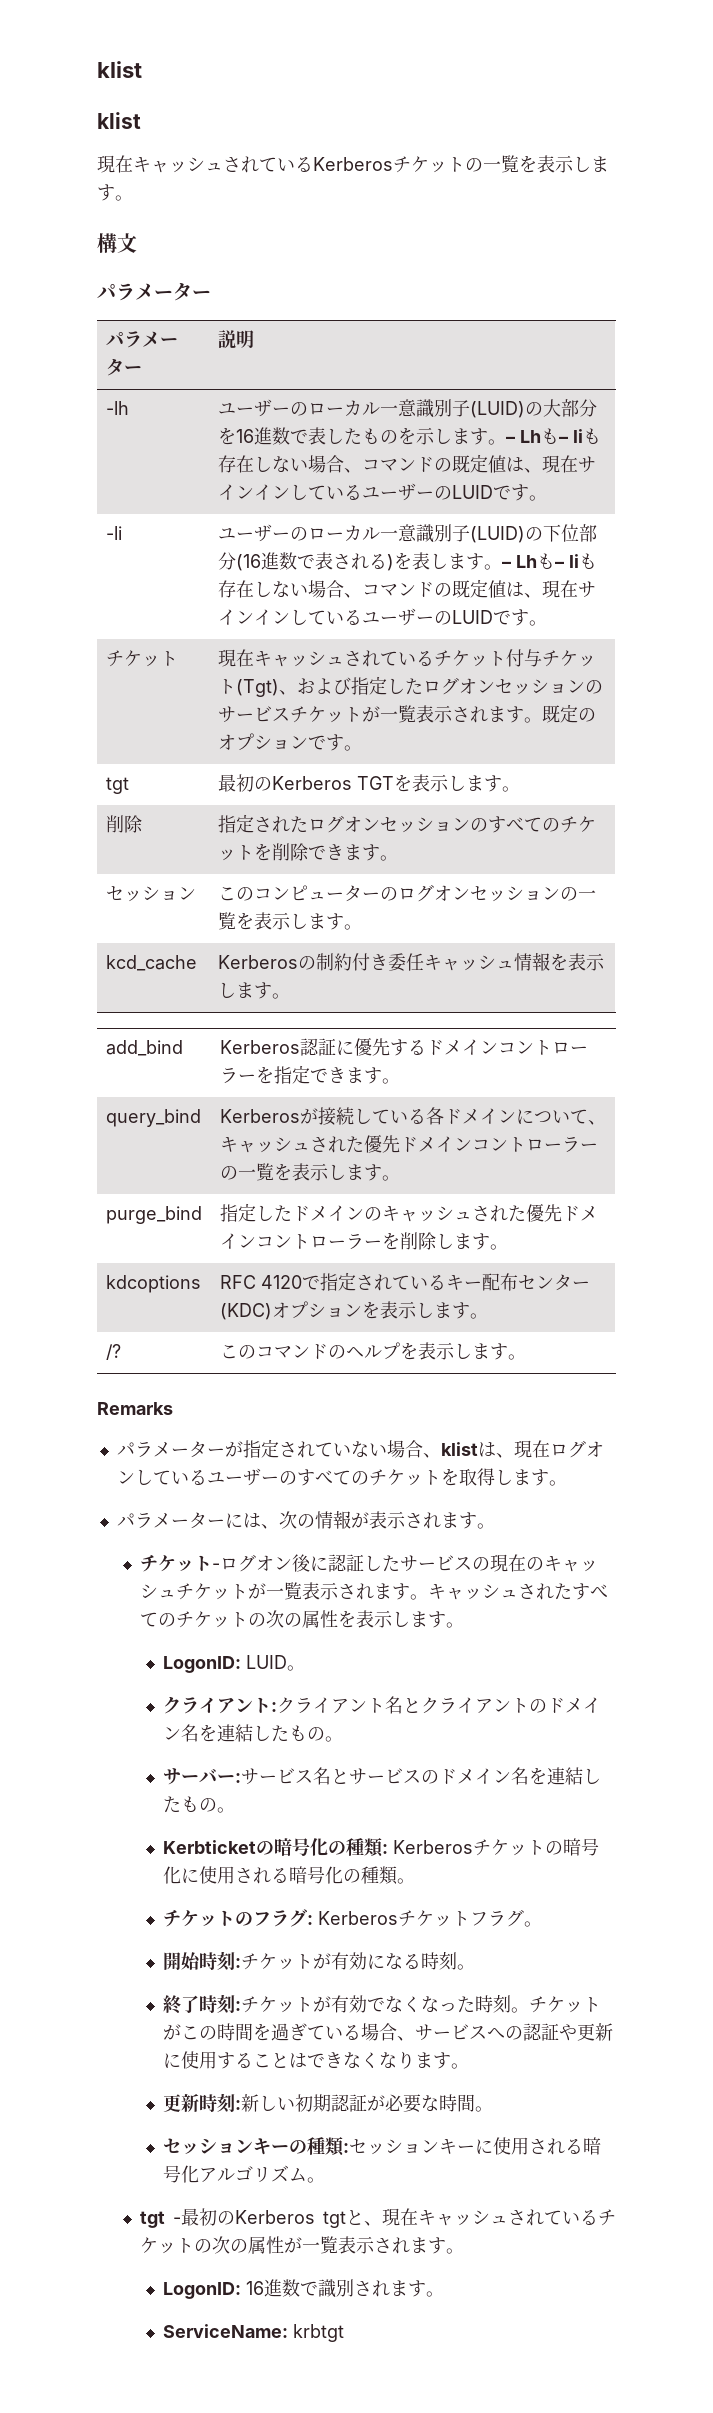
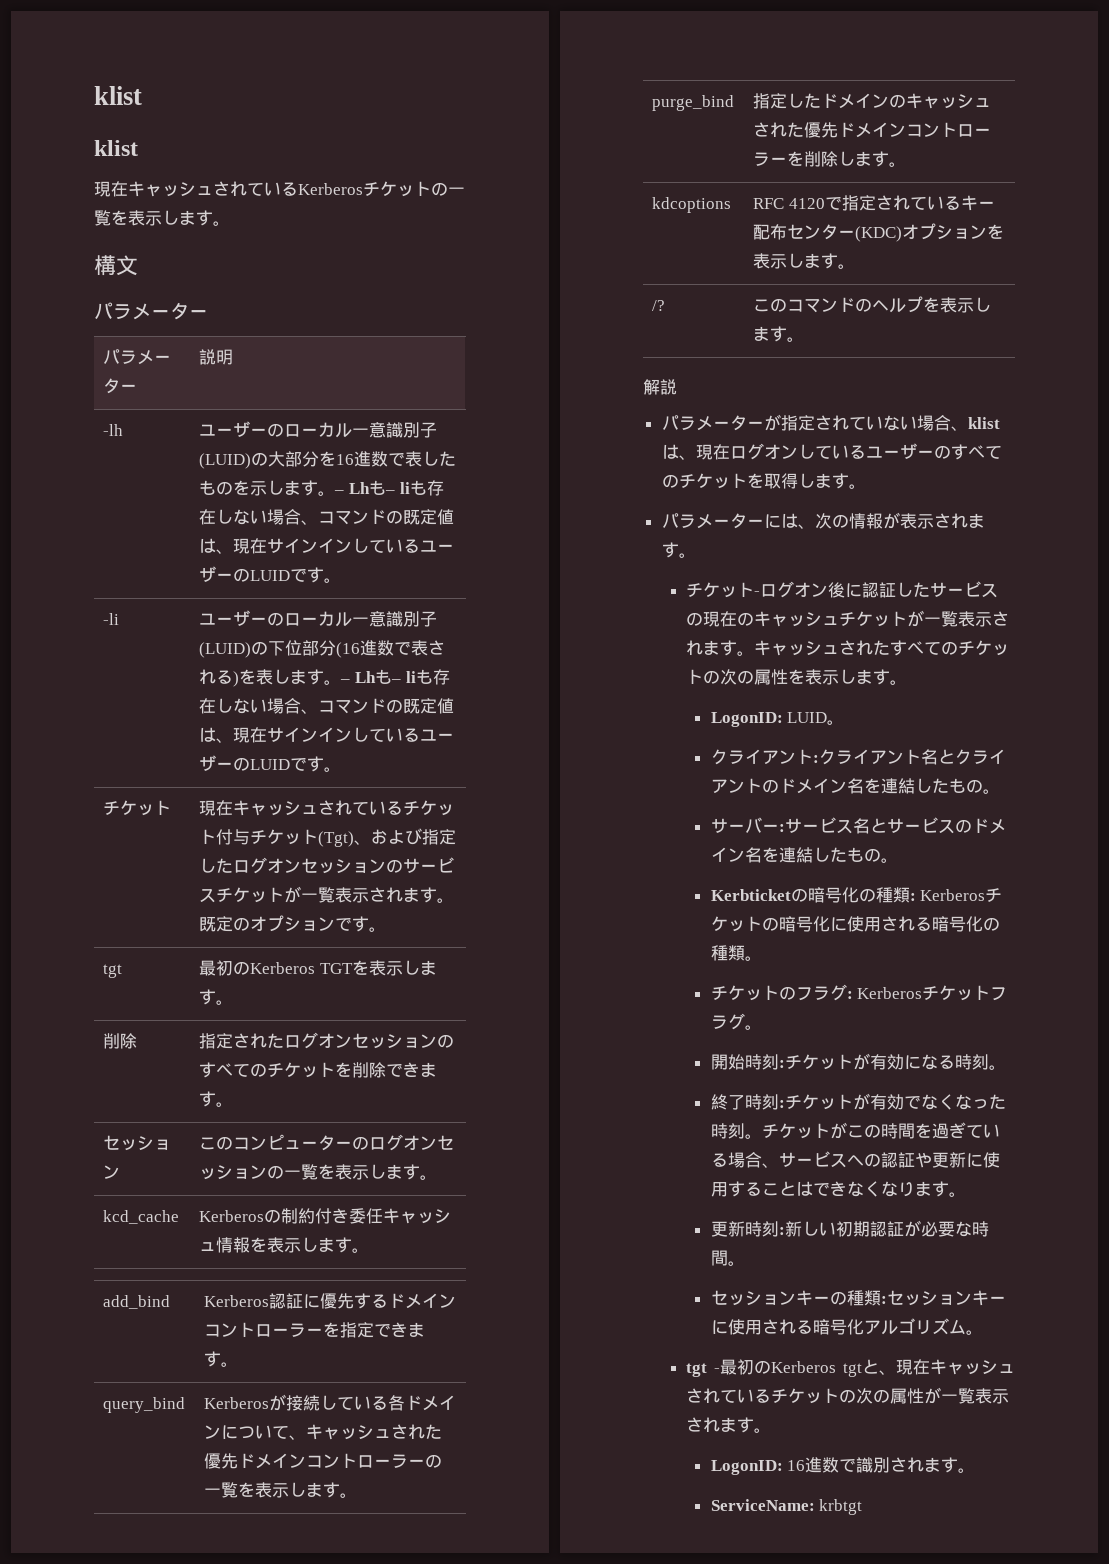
[97,1402,173,1415] Remarks -> [643,379,677,395] 解説

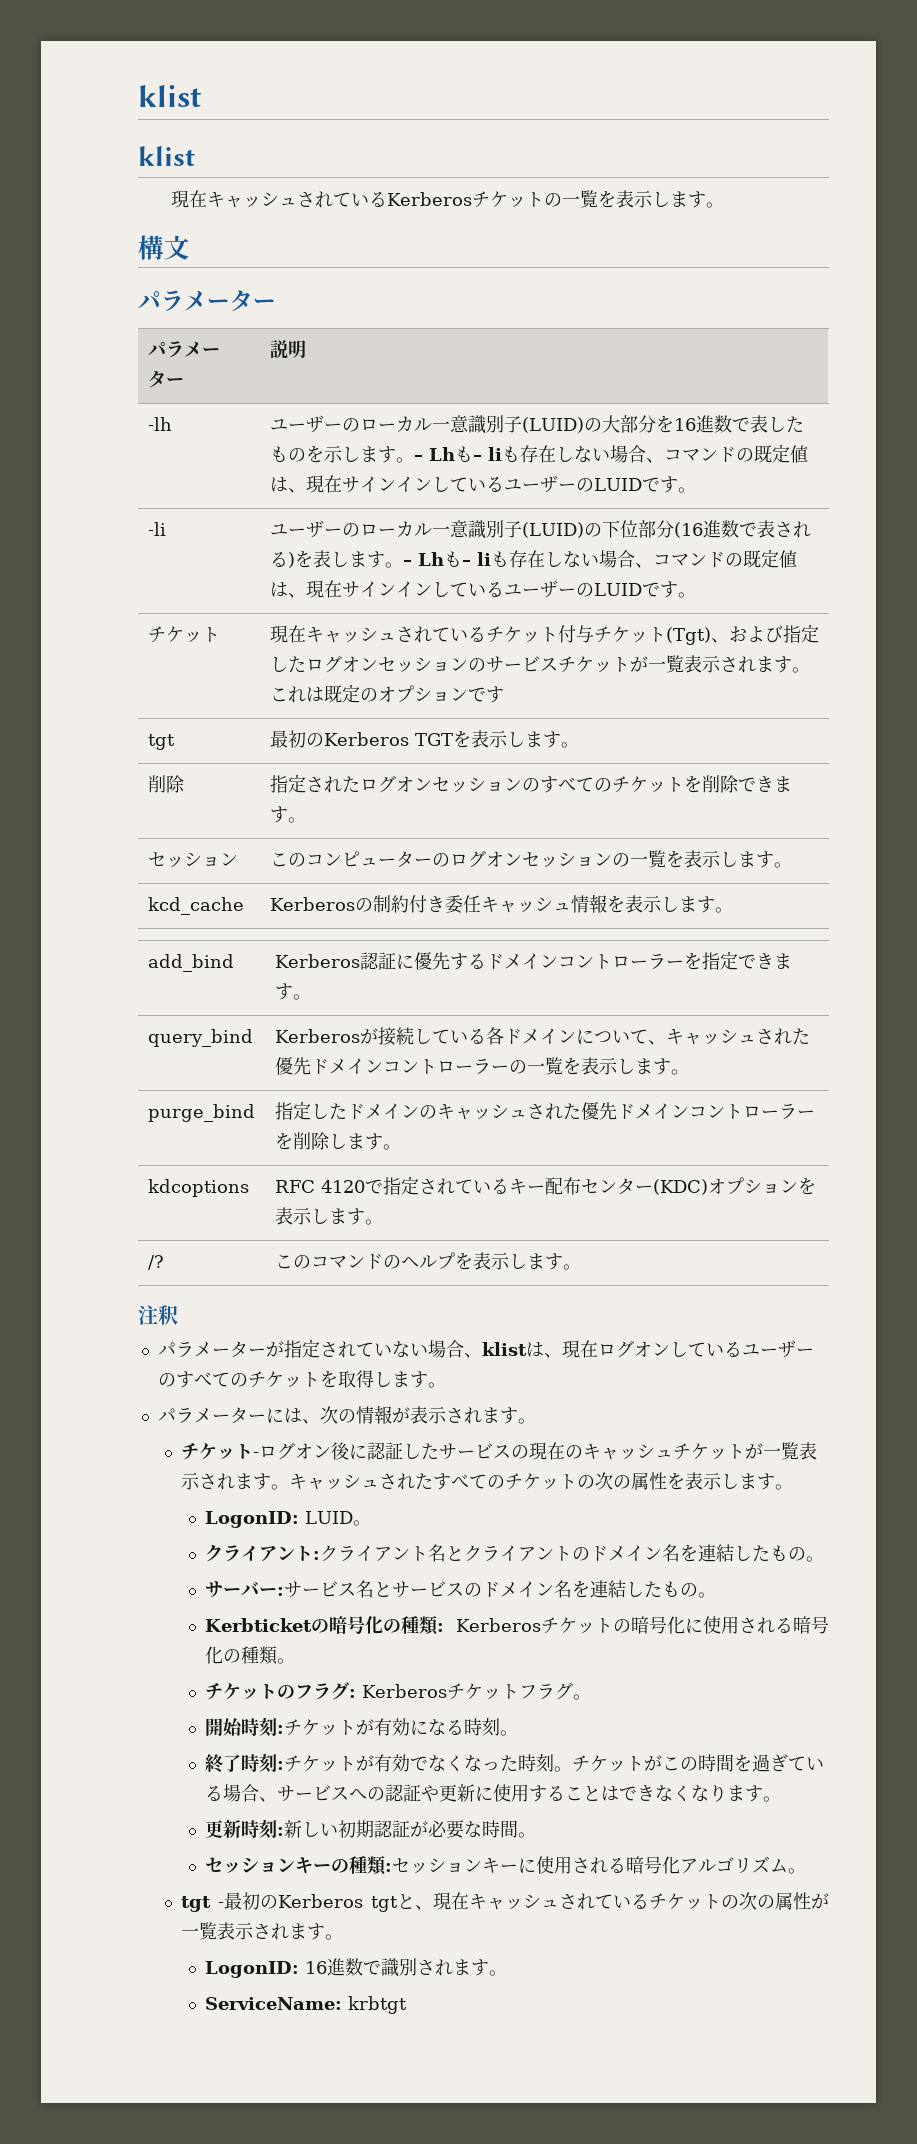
(455, 900) none -> [269,686,324,703] これは
[369,927,387,932] 。 -> (504, 694) none
[643,379,677,395] 解説 -> [138,1305,178,1325] 注釈

